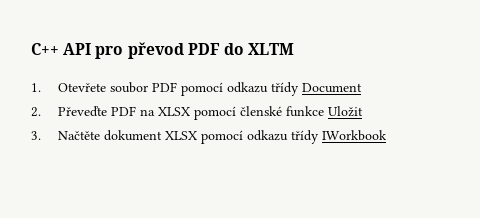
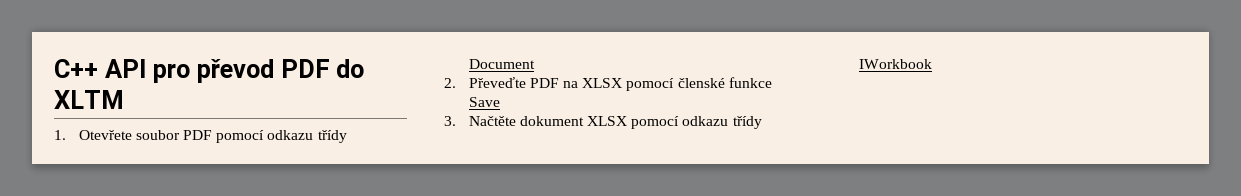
[328,106,364,117] Uložit -> [468,97,500,107] Save

